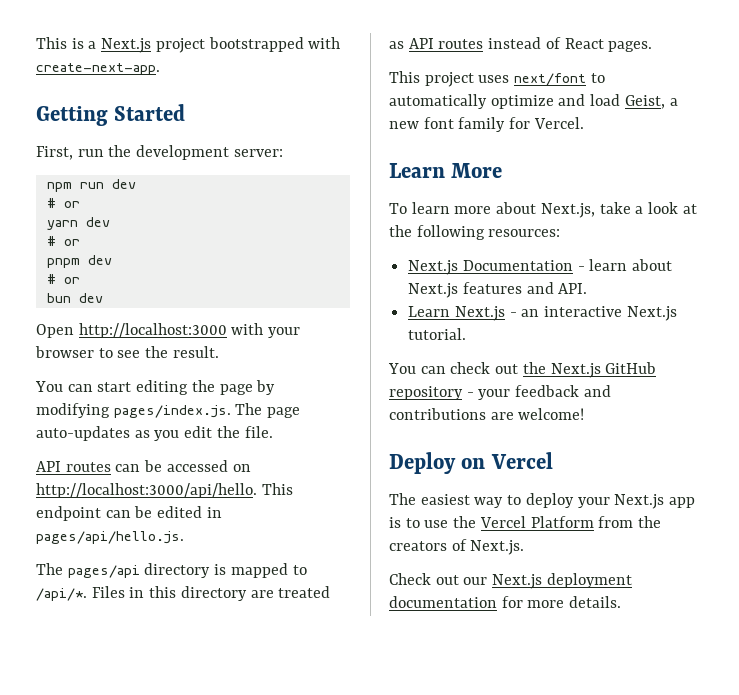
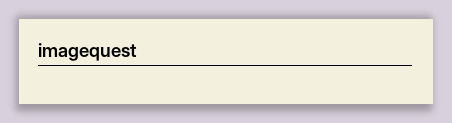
[36,37,341,53] [36,63,160,75] [36,104,186,126] [36,145,283,160] [46,179,136,192] [46,198,80,208] [46,217,110,230] [46,236,80,246] [46,255,112,268] [46,274,80,284] [46,293,103,303] [36,323,301,338] [35,346,219,358] [35,380,276,395] [36,403,301,418] [36,426,273,441] [36,460,251,472] [36,483,293,498] [36,506,222,521] [36,531,184,544] [36,563,307,578] [36,586,331,601] [389,37,653,52] [389,71,605,87] [389,94,678,109] [389,117,584,132] [389,163,503,178] [389,202,697,218] [389,225,561,240] [408,259,673,275] [408,282,588,298] [408,306,677,321] [408,328,467,340] [388,362,657,378] [389,385,611,400] [389,408,585,420] [389,452,553,474] [389,493,696,509] [389,516,662,528] [389,539,525,555] [389,573,632,589] [389,596,622,608] This is a Next.js project bootstrapped with create-next-app. // Getting Started // First, run the development server: // npm run dev // # or // yarn dev // # or // pnpm dev // # or // bun dev // Open http://localhost:3000 with your browser to see the result. // You can start editing the page by modifying pages/index.js. The page auto-updates as you edit the file. // API routes can be accessed on http://localhost:3000/api/hello. This endpoint can be edited in pages/api/hello.js. // The pages/api directory is mapped to /api/*. Files in this directory are treated as API routes instead of React pages. // This project uses next/font to automatically optimize and load Geist, a new font family for Vercel. // Learn More // To learn more about Next.js, take a look at the following resources: // Next.js Documentation - learn about Next.js features and API. // Learn Next.js - an interactive Next.js tutorial. // You can check out the Next.js GitHub repository - your feedback and contributions are welcome! // Deploy on Vercel // The easiest way to deploy your Next.js app is to use the Vercel Platform from the creators of Next.js. // Check out our Next.js deployment documentation for more details. -> [38,43,137,61] imagequest

